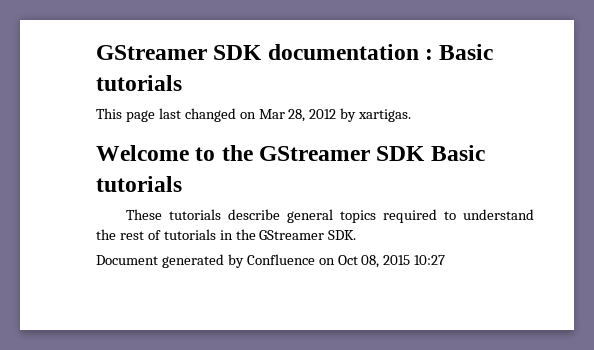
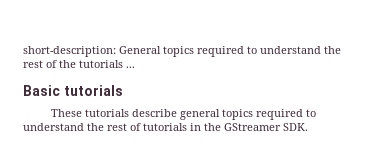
[96,44,494,60] [96,75,182,91] [96,108,412,122] [96,145,426,161] GStreamer SDK documentation : Basic tutorials // This page last changed on Mar 28, 2012 by xartigas. // Welcome to the GStreamer SDK -> [23,46,341,57] [23,60,135,68] short-description: General topics required to understand the rest of the tutorials ... //
[96,254,446,268] // Document generated by Confluence on Oct 08, 2015 10:27 -> (308, 127) none

